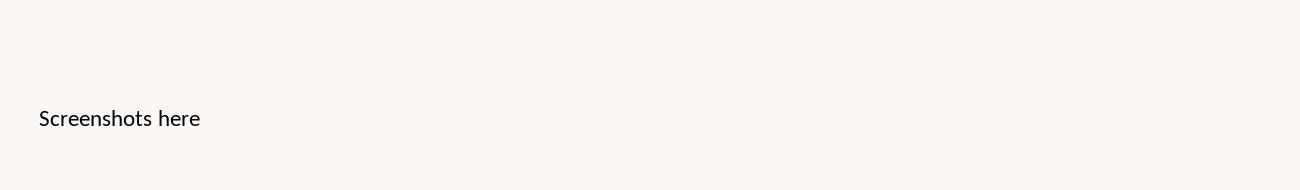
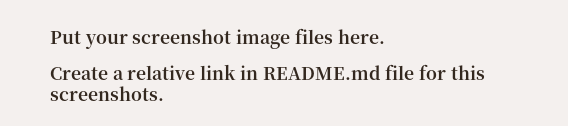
[39,110,201,126] Screenshots here -> [50,28,385,49] [50,64,485,80] [50,86,164,101] Put your screenshot image files here. // Create a relative link in README.md file for this screenshots.

